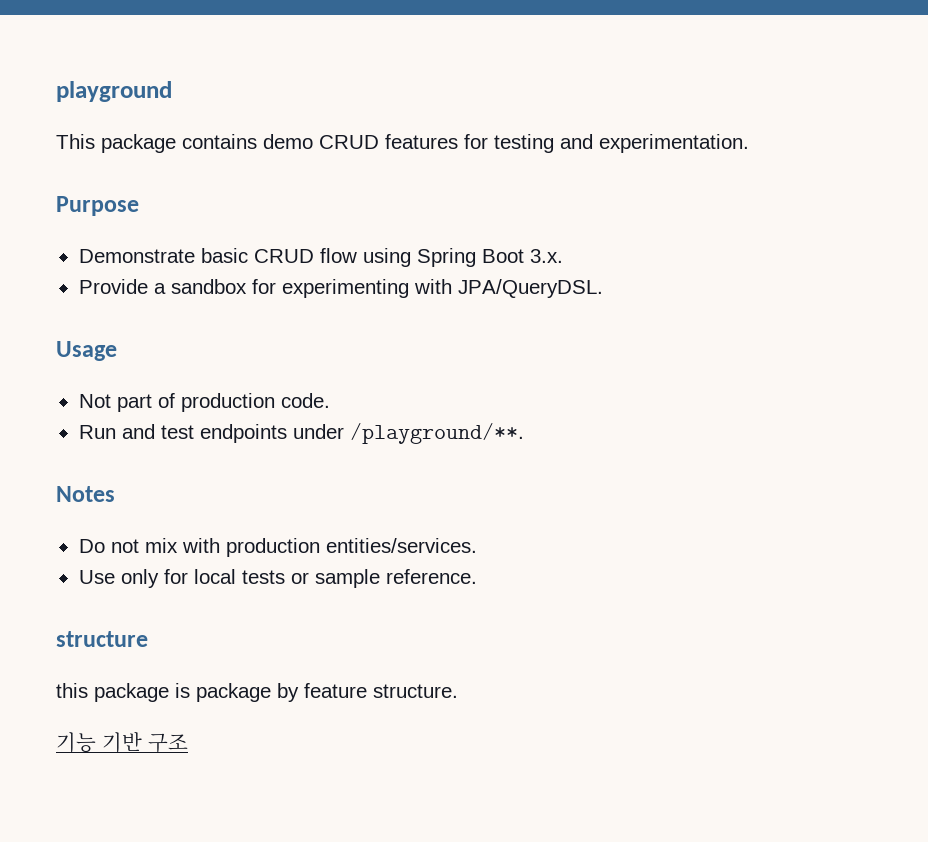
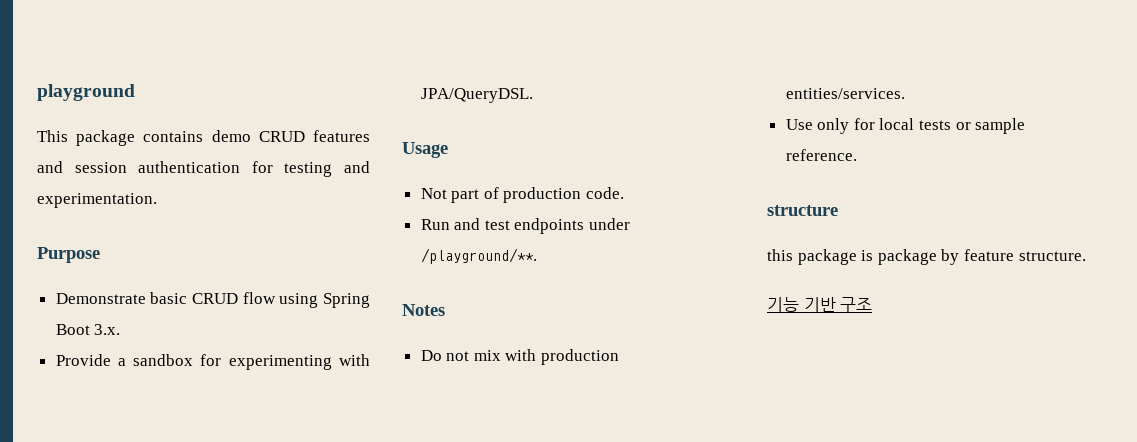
(458, 141) none -> [37,161,241,173] and session authentication

